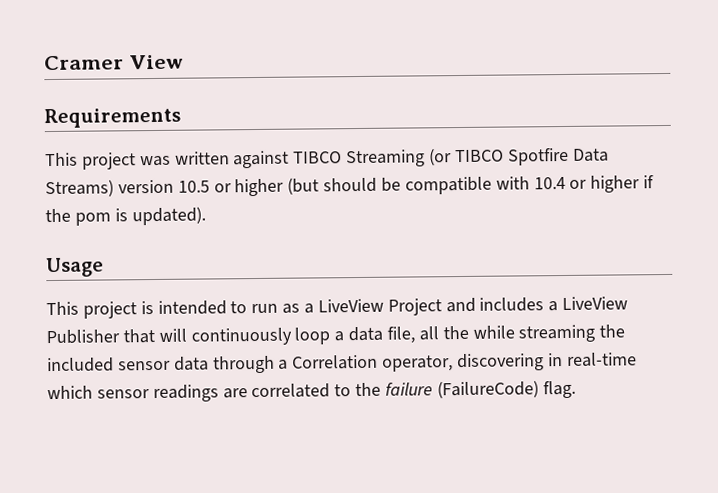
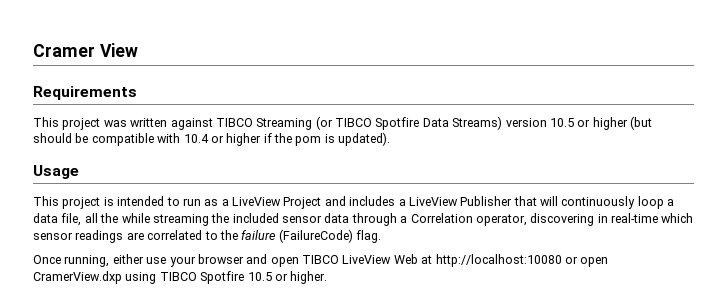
(576, 389) none -> [33,254,609,267] [33,271,328,284] // Once running, either use your browser and open TIBCO LiveView Web at http://localhost:10080 or open CramerView.dxp using TIBCO Spotfire 10.5 or higher.

